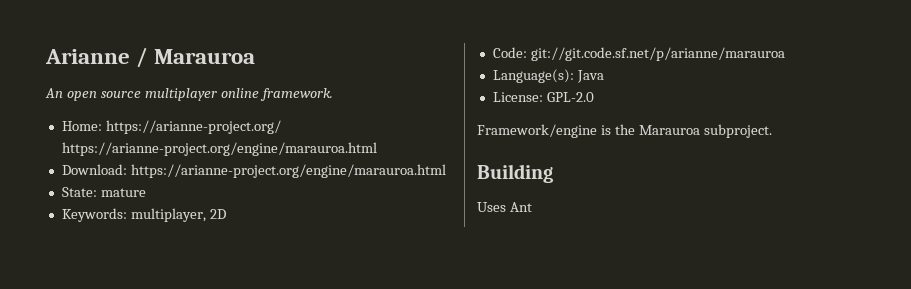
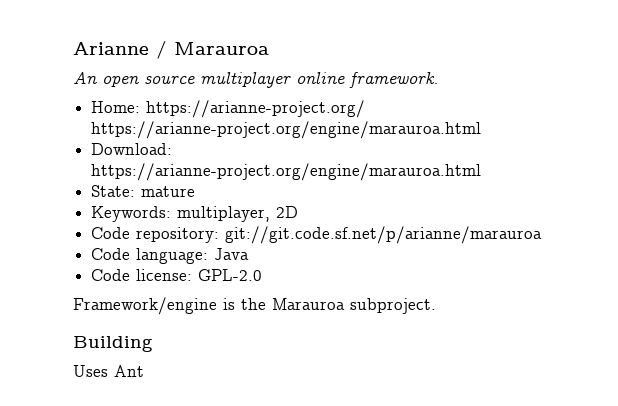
[492,47,527,58] Code: -> [91,227,220,243] Code repository:
[492,69,574,83] Language(s): -> [91,248,209,264] Code language:
[492,92,543,102] License: -> [91,269,193,281] Code license:

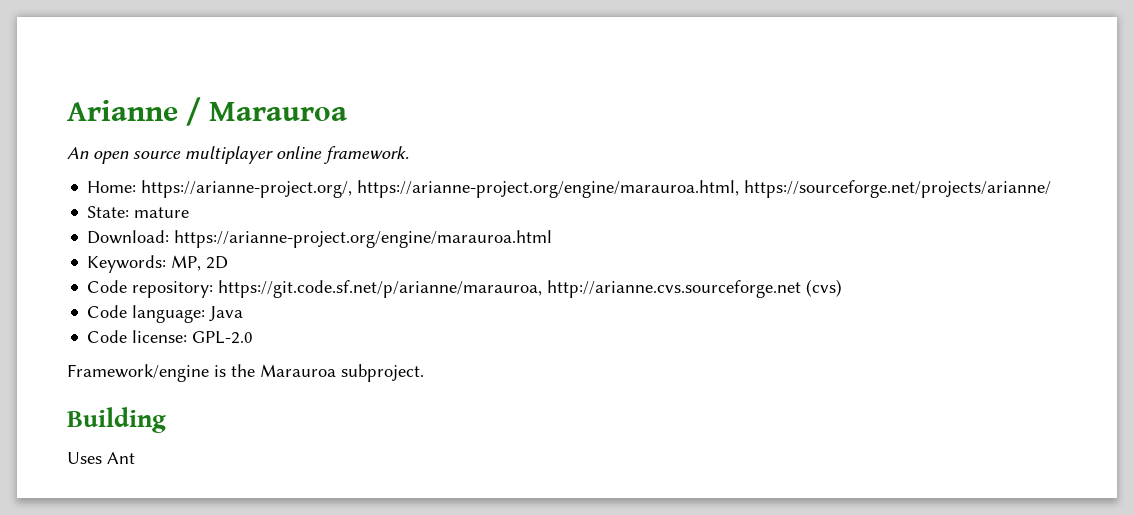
[146,100,366,118] [91,121,482,139] https://arianne-project.org/ https://arianne-project.org/engine/marauroa.html -> [141,180,1052,198] [87,206,190,218] https://arianne-project.org/, https://arianne-project.org/engine/marauroa.html, https://sourceforge.net/projects/arianne/ // State: mature
[91,185,196,197] // State: mature -> (553, 239) none
[177,206,271,222] multiplayer, -> [171,255,202,271] MP,
[225,226,543,244] git://git.code.sf.net/p/arianne/marauroa -> [218,279,843,298] https://git.code.sf.net/p/arianne/marauroa, http://arianne.cvs.sourceforge.net (cvs)

